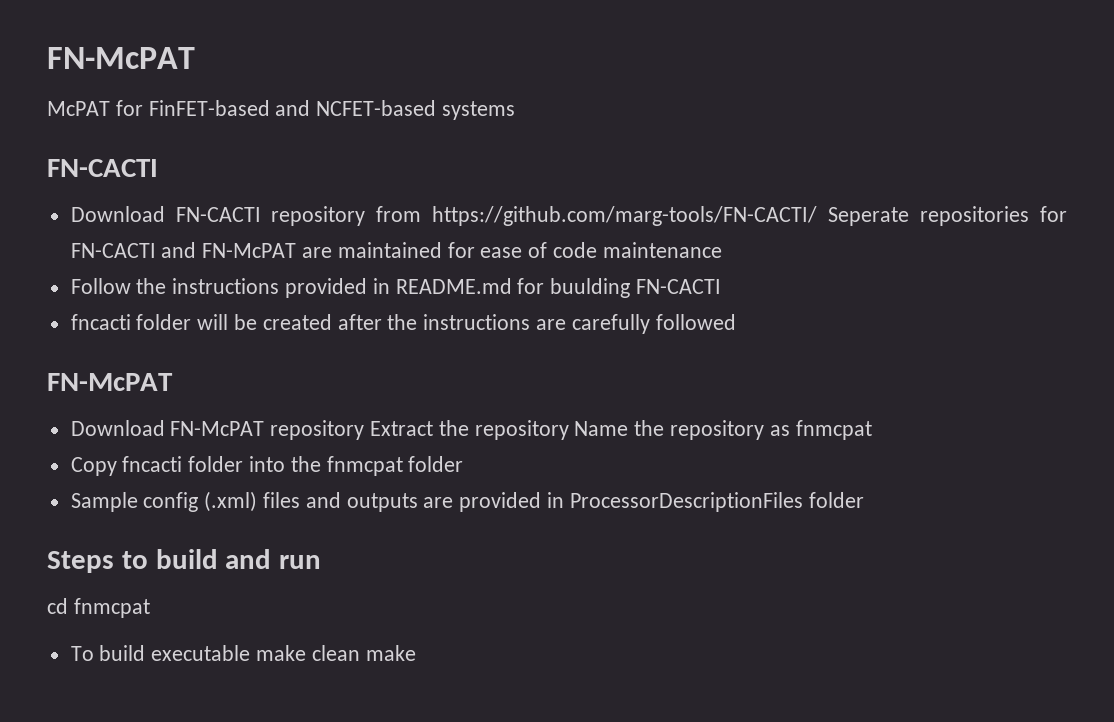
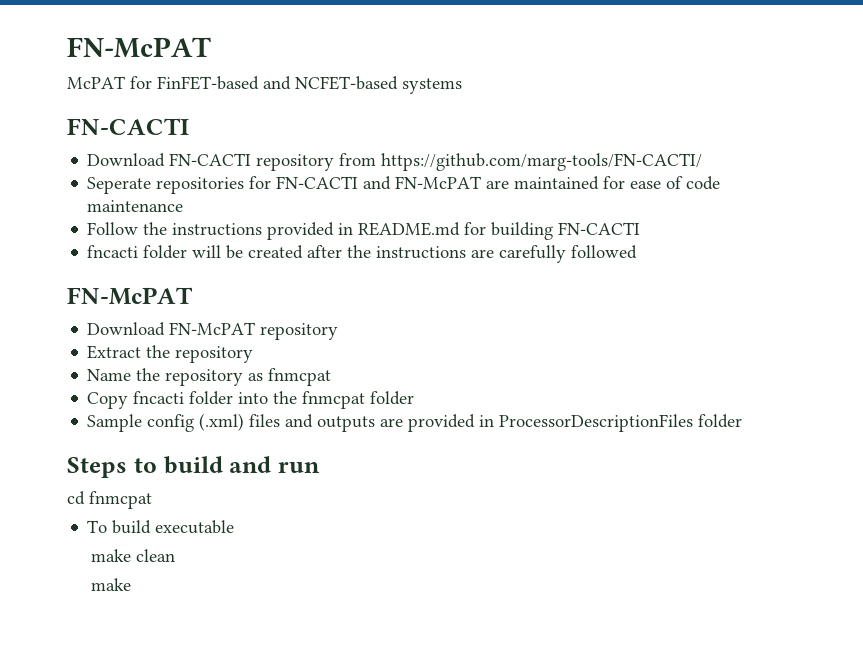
(818, 216) none -> (703, 162) //
[550,278,631,298] buulding -> [491,222,554,240] building
(365, 430) none -> (339, 331) //
(569, 430) none -> (254, 354) //
(251, 653) none -> (235, 527) //
(360, 653) none -> (176, 555) //

